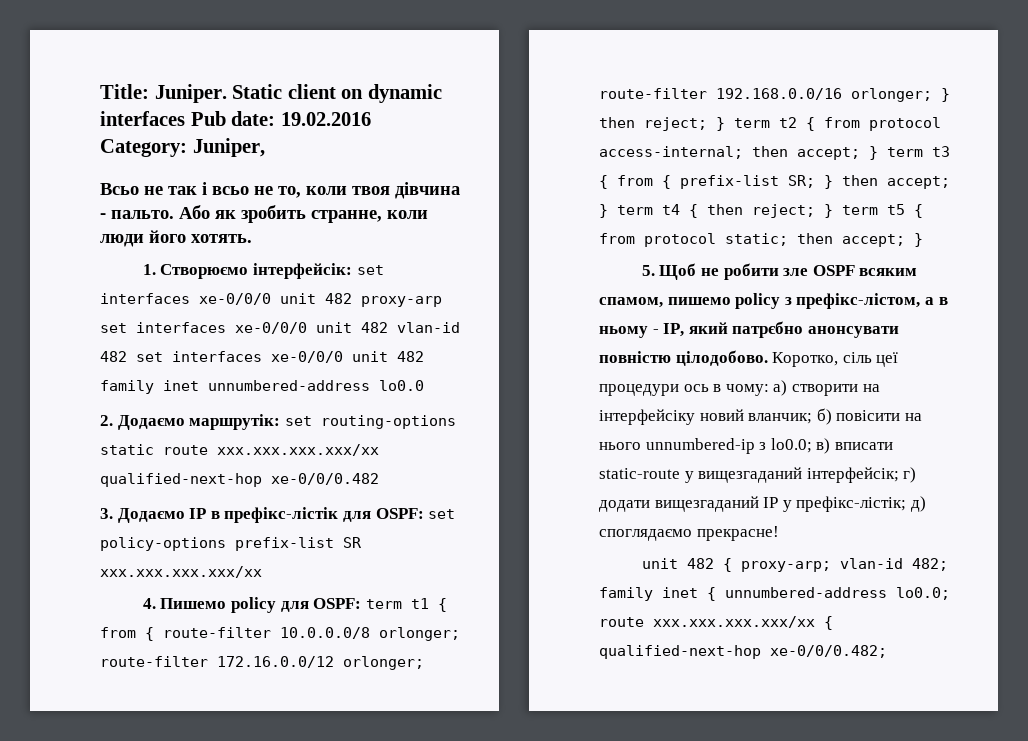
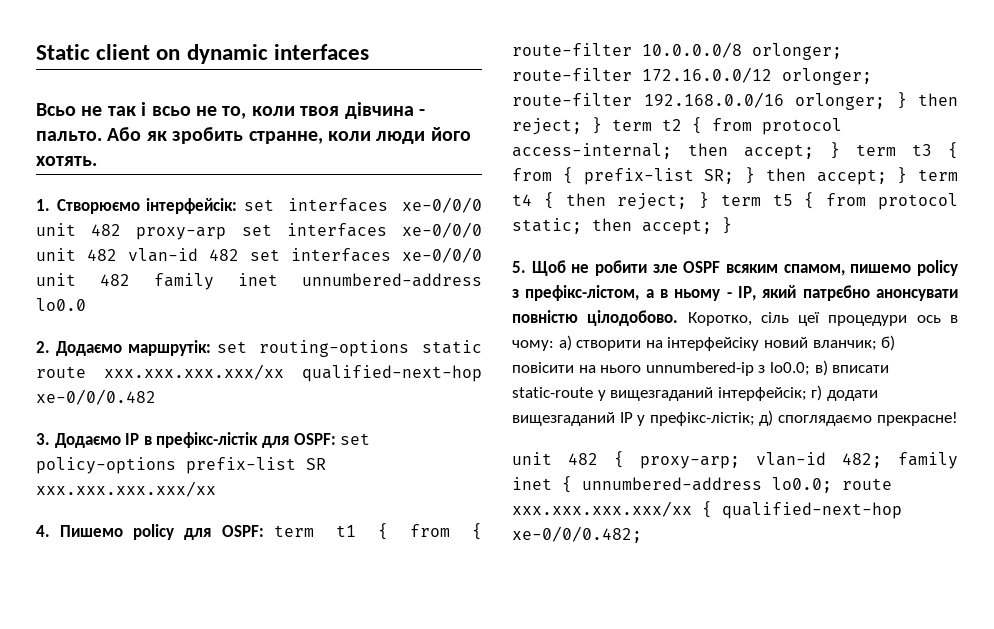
[100,84,227,103] Title: Juniper. -> (36, 52) none
[190,111,371,126] [100,138,265,157] Pub date: 19.02.2016 Category: Juniper, -> (369, 52) none

